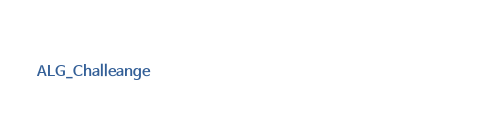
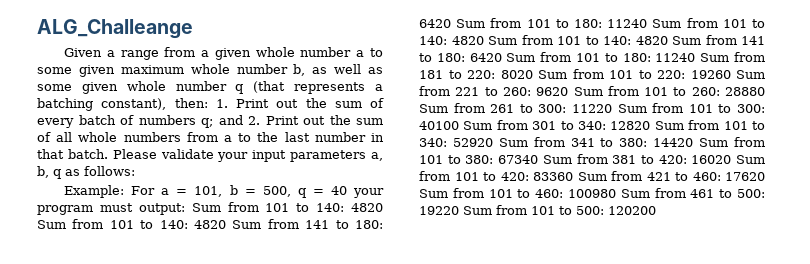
(151, 71) none -> [64,47,383,60] [37,64,383,77] [37,81,383,94] [37,98,384,111] [37,115,383,128] [37,132,384,142] [37,149,383,162] [37,166,135,179] [64,185,385,198] [37,202,383,215] [37,219,383,229] [419,18,765,28] [419,35,765,45] [419,52,765,62] [419,69,765,79] [419,86,765,96] [419,103,765,113] [419,120,765,130] [419,137,765,147] [419,154,765,164] [419,171,765,181] [419,188,765,198] [419,205,656,215] // Given a range from a given whole number a to some given maximum whole number b, as well as some given whole number q (that represents a batching constant), then: 1. Print out the sum of every batch of numbers q; and 2. Print out the sum of all whole numbers from a to the last number in that batch. Please validate your input parameters a, b, q as follows: // Example: For a = 101, b = 500, q = 40 your program must output: Sum from 101 to 140: 4820 Sum from 101 to 140: 4820 Sum from 141 to 180: 6420 Sum from 101 to 180: 11240 Sum from 101 to 140: 4820 Sum from 101 to 140: 4820 Sum from 141 to 180: 6420 Sum from 101 to 180: 11240 Sum from 181 to 220: 8020 Sum from 101 to 220: 19260 Sum from 221 to 260: 9620 Sum from 101 to 260: 28880 Sum from 261 to 300: 11220 Sum from 101 to 300: 40100 Sum from 301 to 340: 12820 Sum from 101 to 340: 52920 Sum from 341 to 380: 14420 Sum from 101 to 380: 67340 Sum from 381 to 420: 16020 Sum from 101 to 420: 83360 Sum from 421 to 460: 17620 Sum from 101 to 460: 100980 Sum from 461 to 500: 19220 Sum from 101 to 500: 120200

